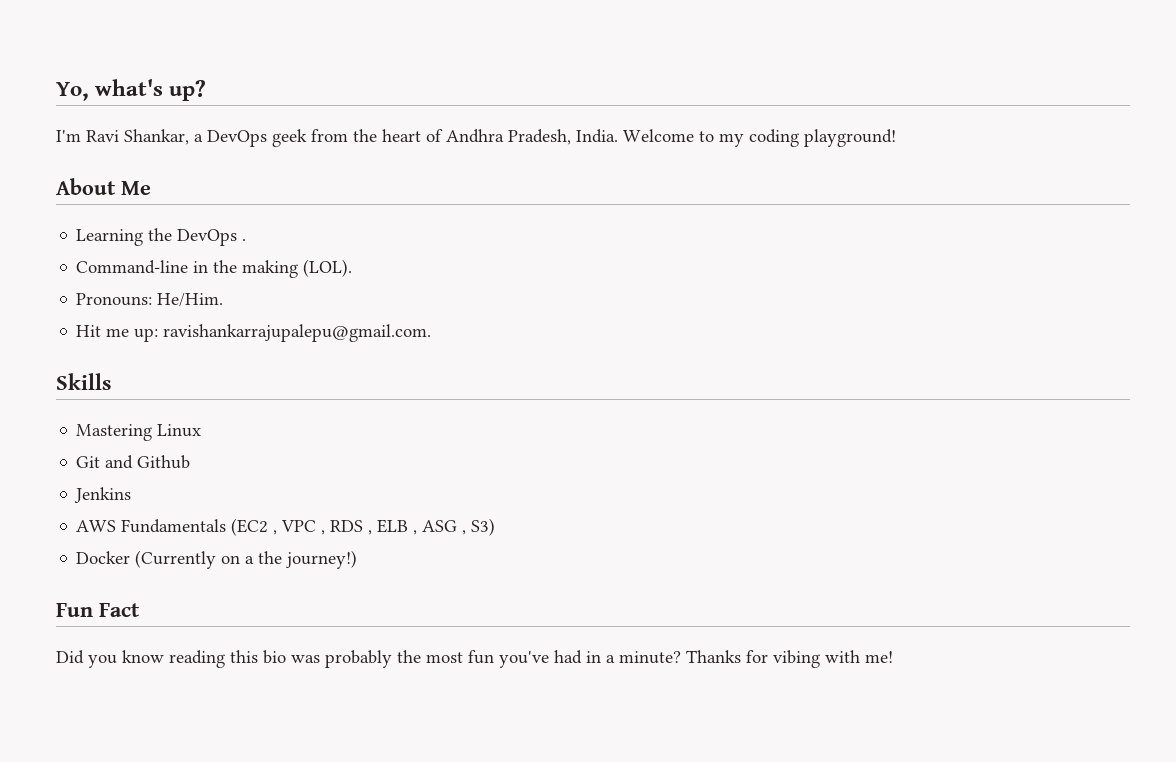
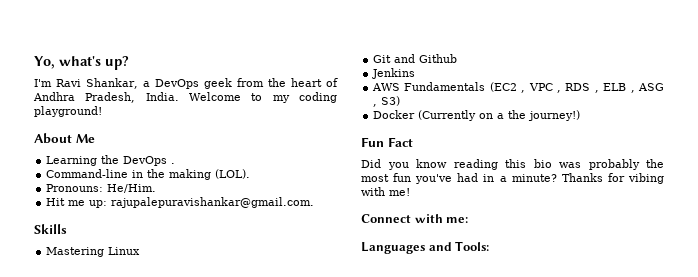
[163,324,432,342] ravishankarrajupalepu@gmail.com. -> [111,197,315,208] rajupalepuravishankar@gmail.com.
(893, 657) none -> [361,214,469,223] [361,241,490,254] // Connect with me: // Languages and Tools:

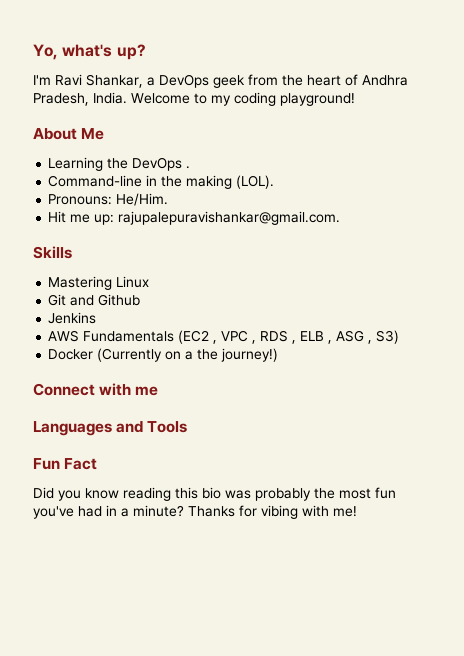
(581, 115) none -> [33,383,159,396] [33,421,188,436] // Connect with me // Languages and Tools
[361,214,469,223] [361,241,490,254] // Connect with me: // Languages and Tools: -> (357, 511) none

